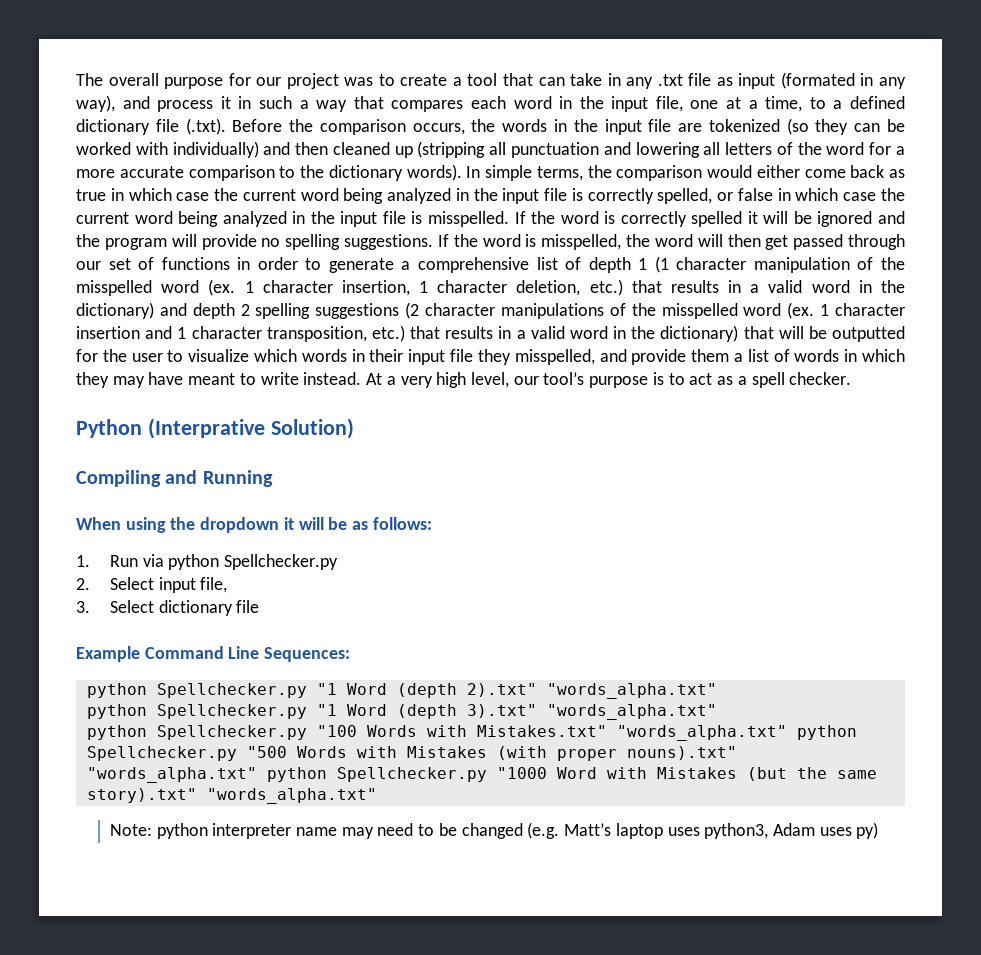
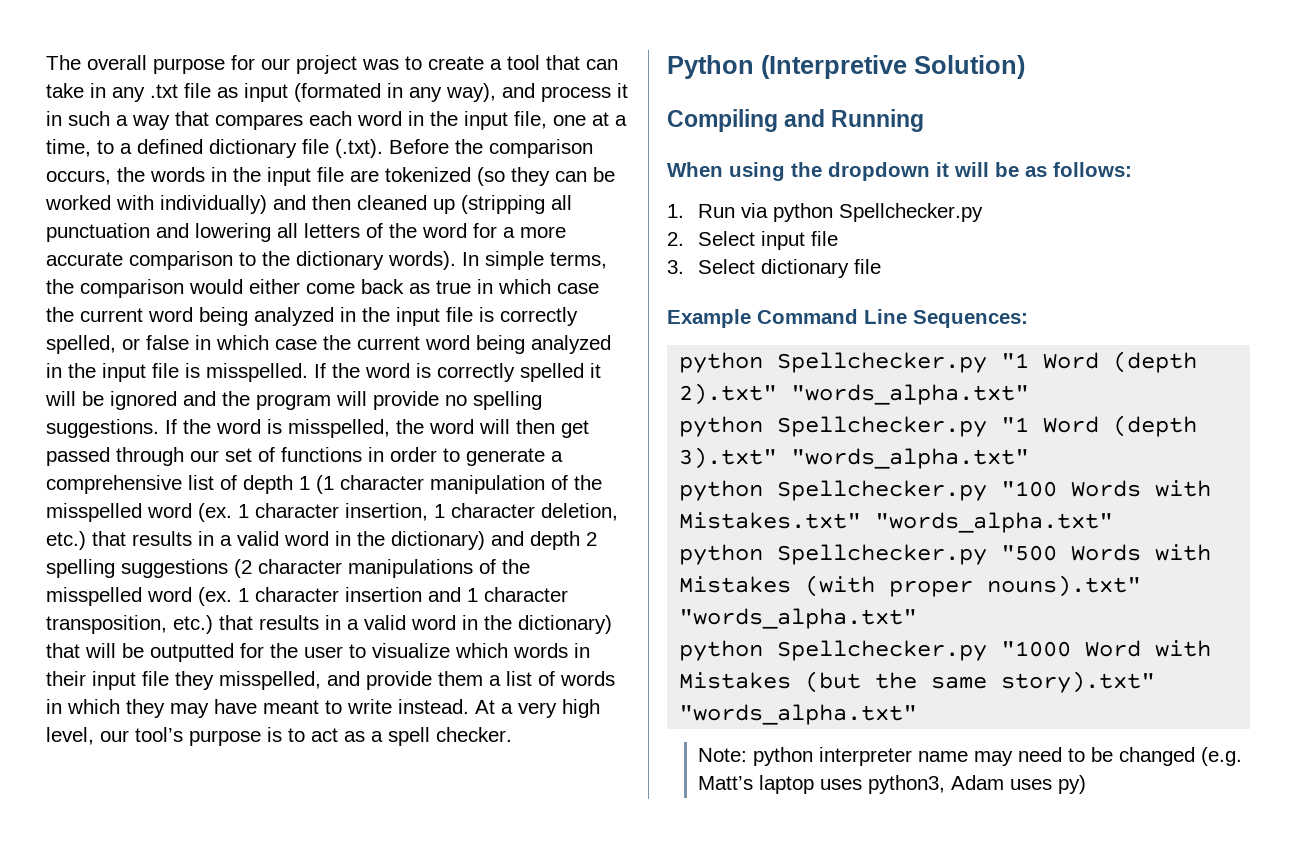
[147,418,265,439] (Interprative -> [761,55,907,79] (Interpretive
[200,577,228,593] file, -> [811,231,839,246] file
(787, 733) none -> (1114, 522) //
(257, 775) none -> (918, 618) //

